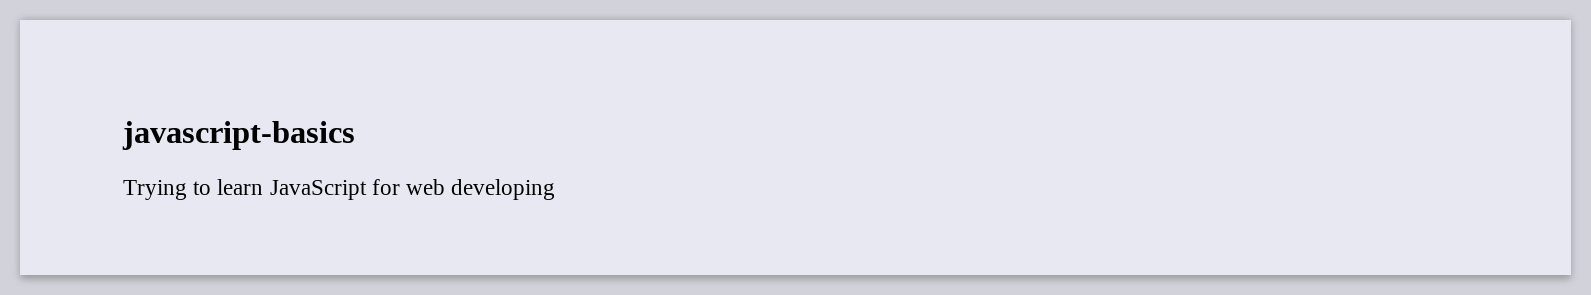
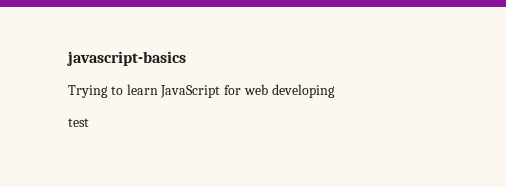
(556, 189) none -> [68,118,89,127] // test

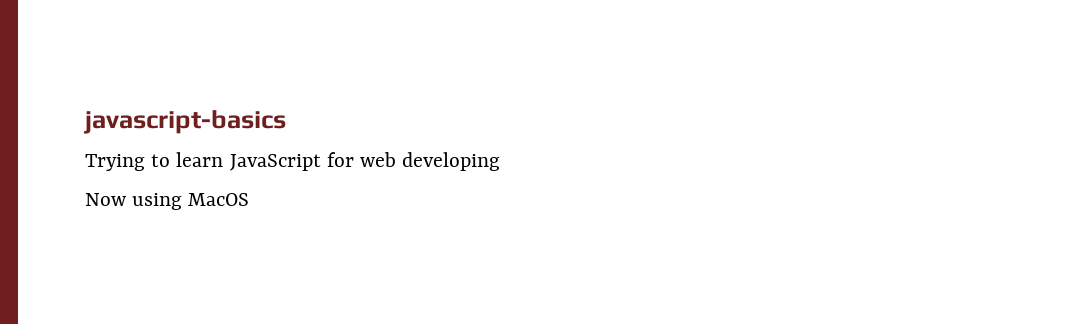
[68,118,89,127] test -> [85,193,250,210] Now using MacOS

